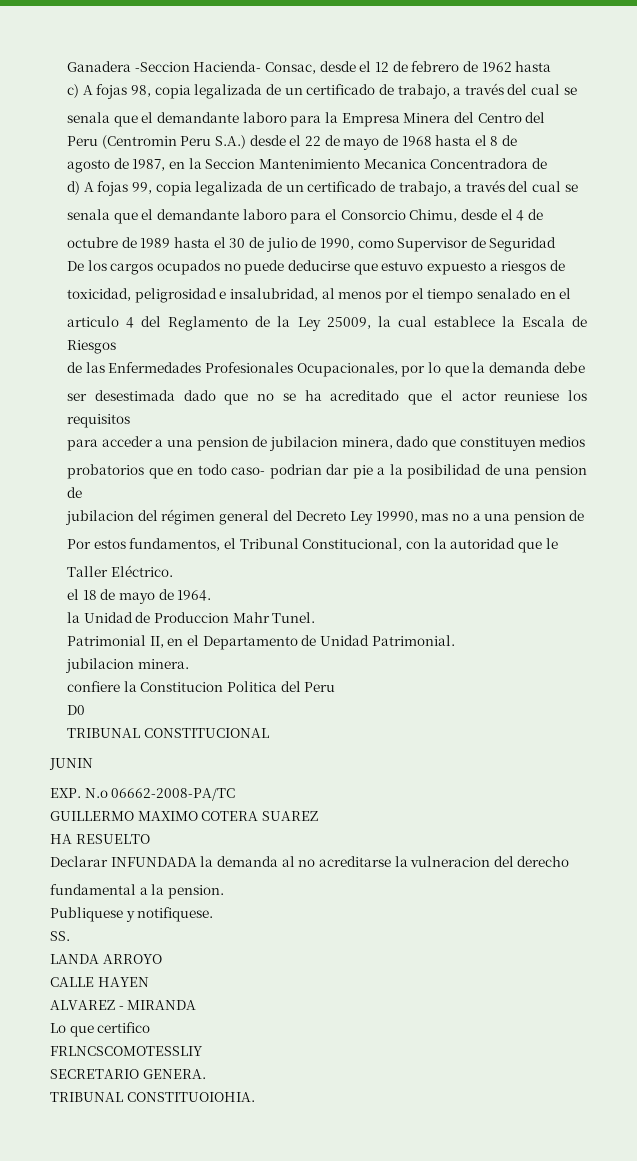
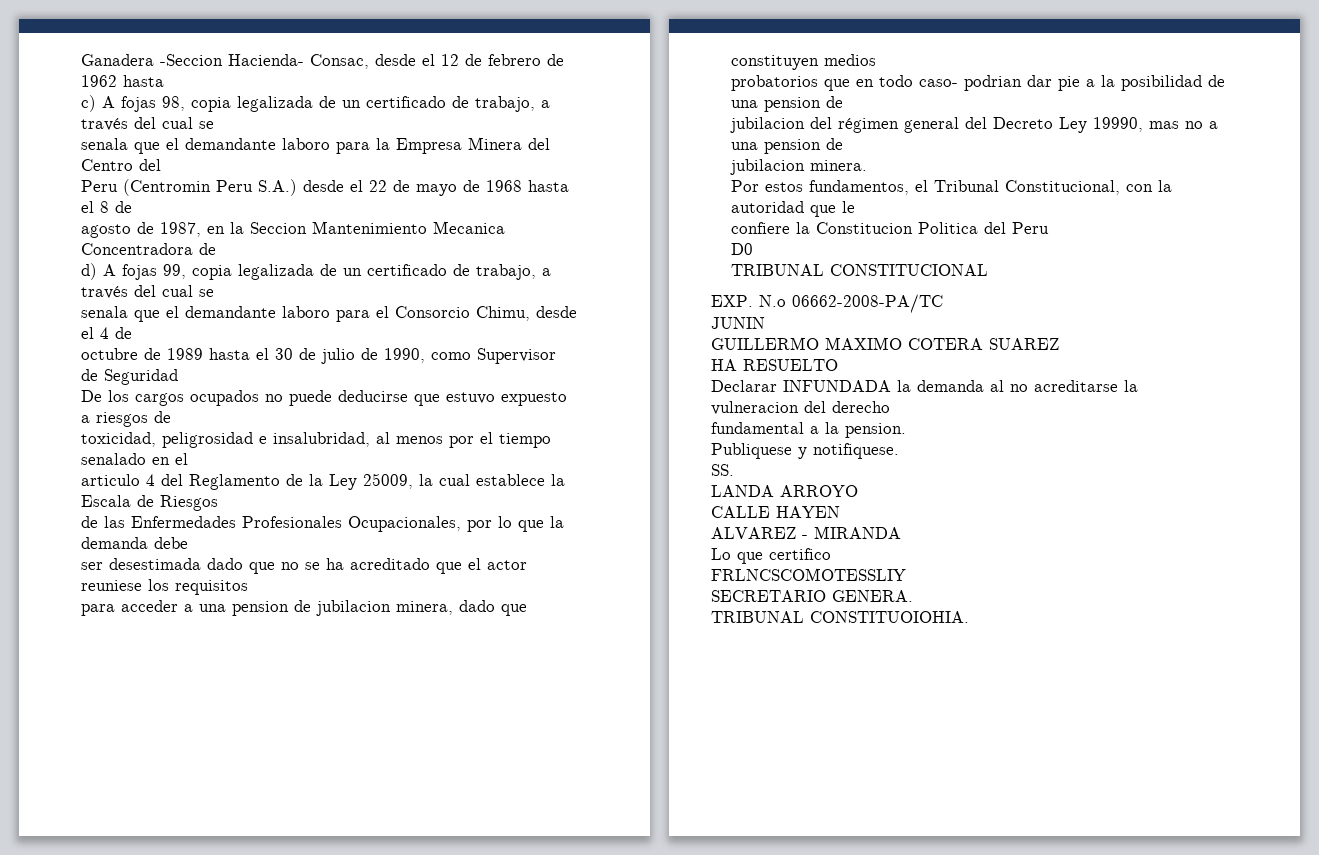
(585, 515) none -> [730,159,868,175] // jubilacion minera.
[67,565,173,577] [67,589,212,604] [67,612,316,623] [67,635,455,650] [65,658,189,673] // Taller Eléctrico. // el 18 de mayo de 1964. // la Unidad de Produccion Mahr Tunel. // Patrimonial II, en el Departamento de Unidad Patrimonial. // jubilacion minera. -> (856, 207) none
[49,758,93,770] // JUNIN -> (989, 270) none
(236, 794) none -> [711,317,765,329] // JUNIN

